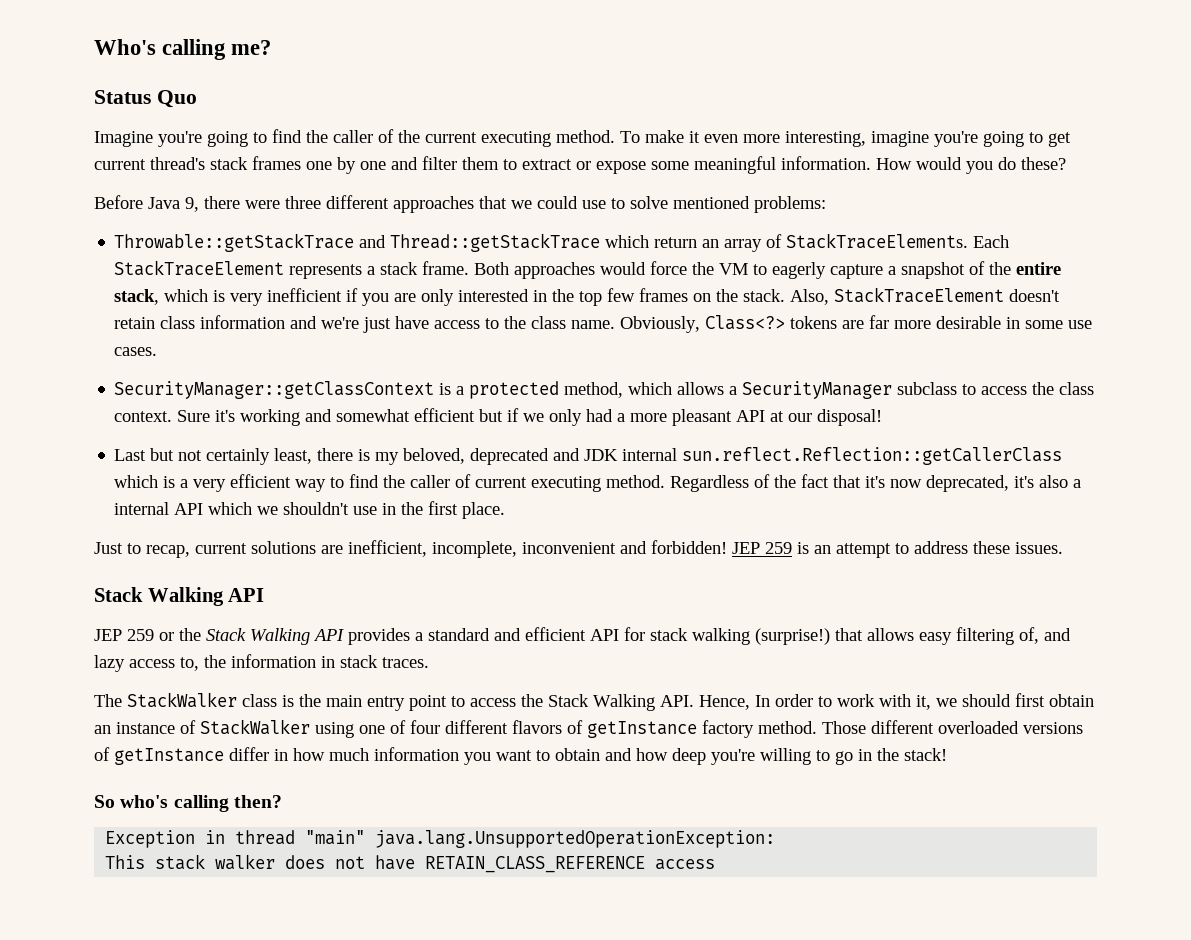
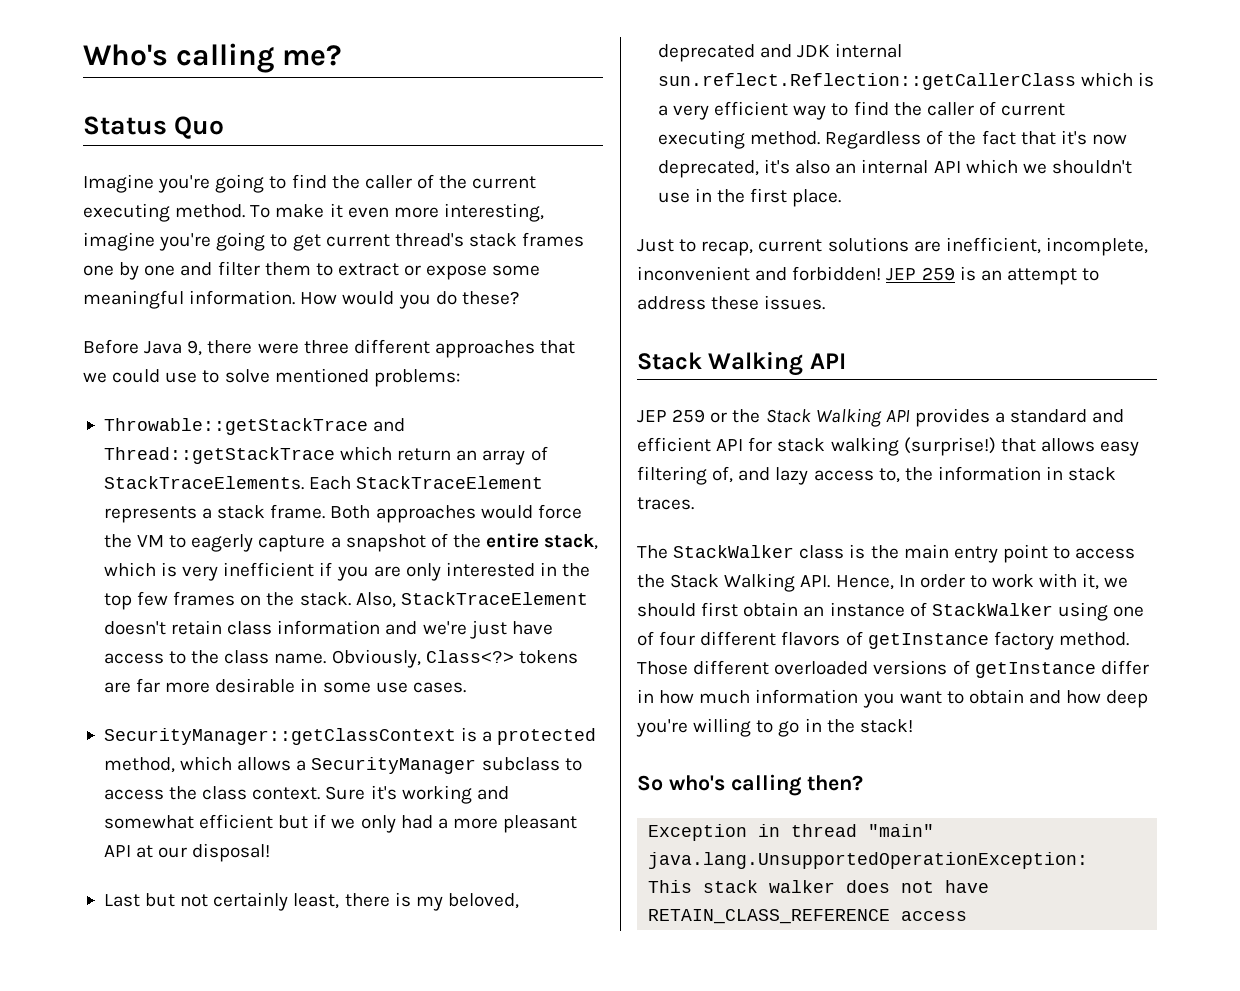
[1073,479,1082,488] a -> [835,163,857,174] an

